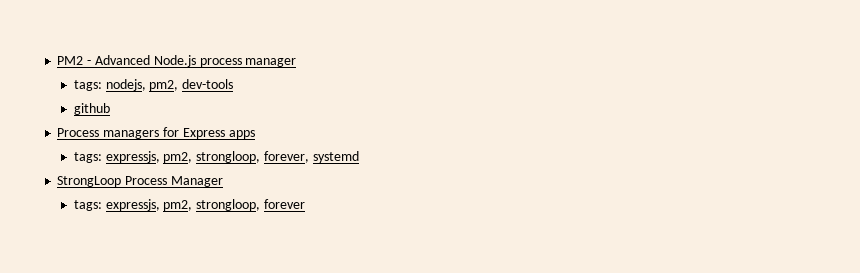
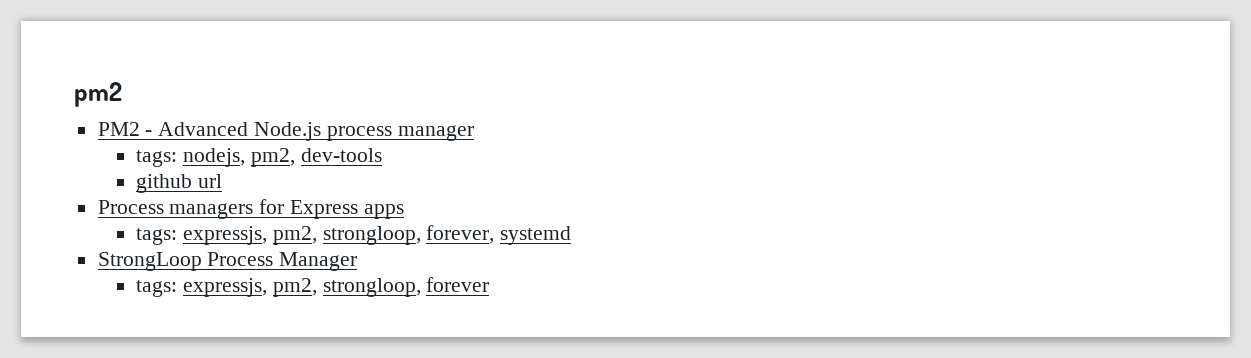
(57, 60) none -> [74,82,122,107] pm2 //
(110, 109) none -> [198,174,223,188] url

